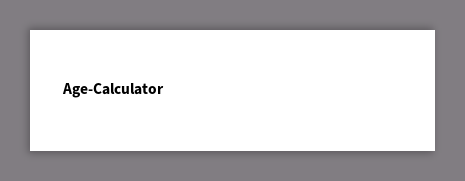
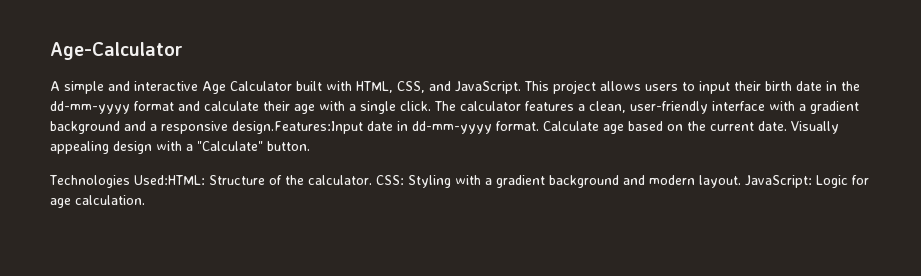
(164, 90) none -> [50,80,860,94] [50,101,859,114] [50,121,839,134] [50,141,310,154] [49,175,869,188] [50,195,145,208] // A simple and interactive Age Calculator built with HTML, CSS, and JavaScript. This project allows users to input their birth date in the dd-mm-yyyy format and calculate their age with a single click. The calculator features a clean, user-friendly interface with a gradient background and a responsive design.Features:Input date in dd-mm-yyyy format. Calculate age based on the current date. Visually appealing design with a "Calculate" button. // Technologies Used:HTML: Structure of the calculator. CSS: Styling with a gradient background and modern layout. JavaScript: Logic for age calculation.

